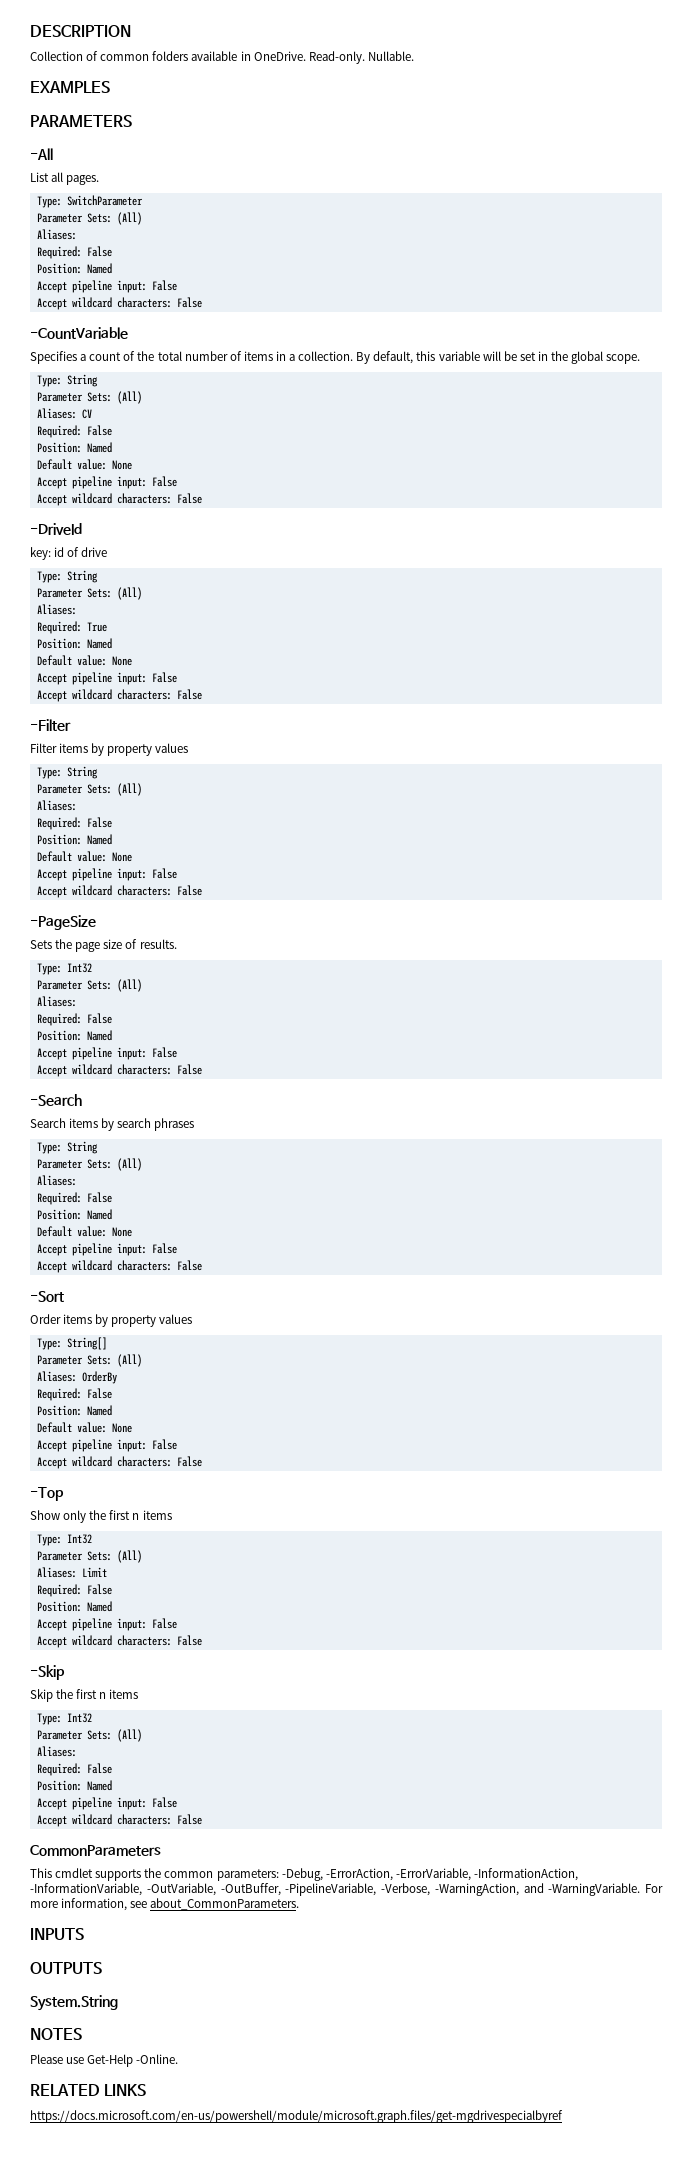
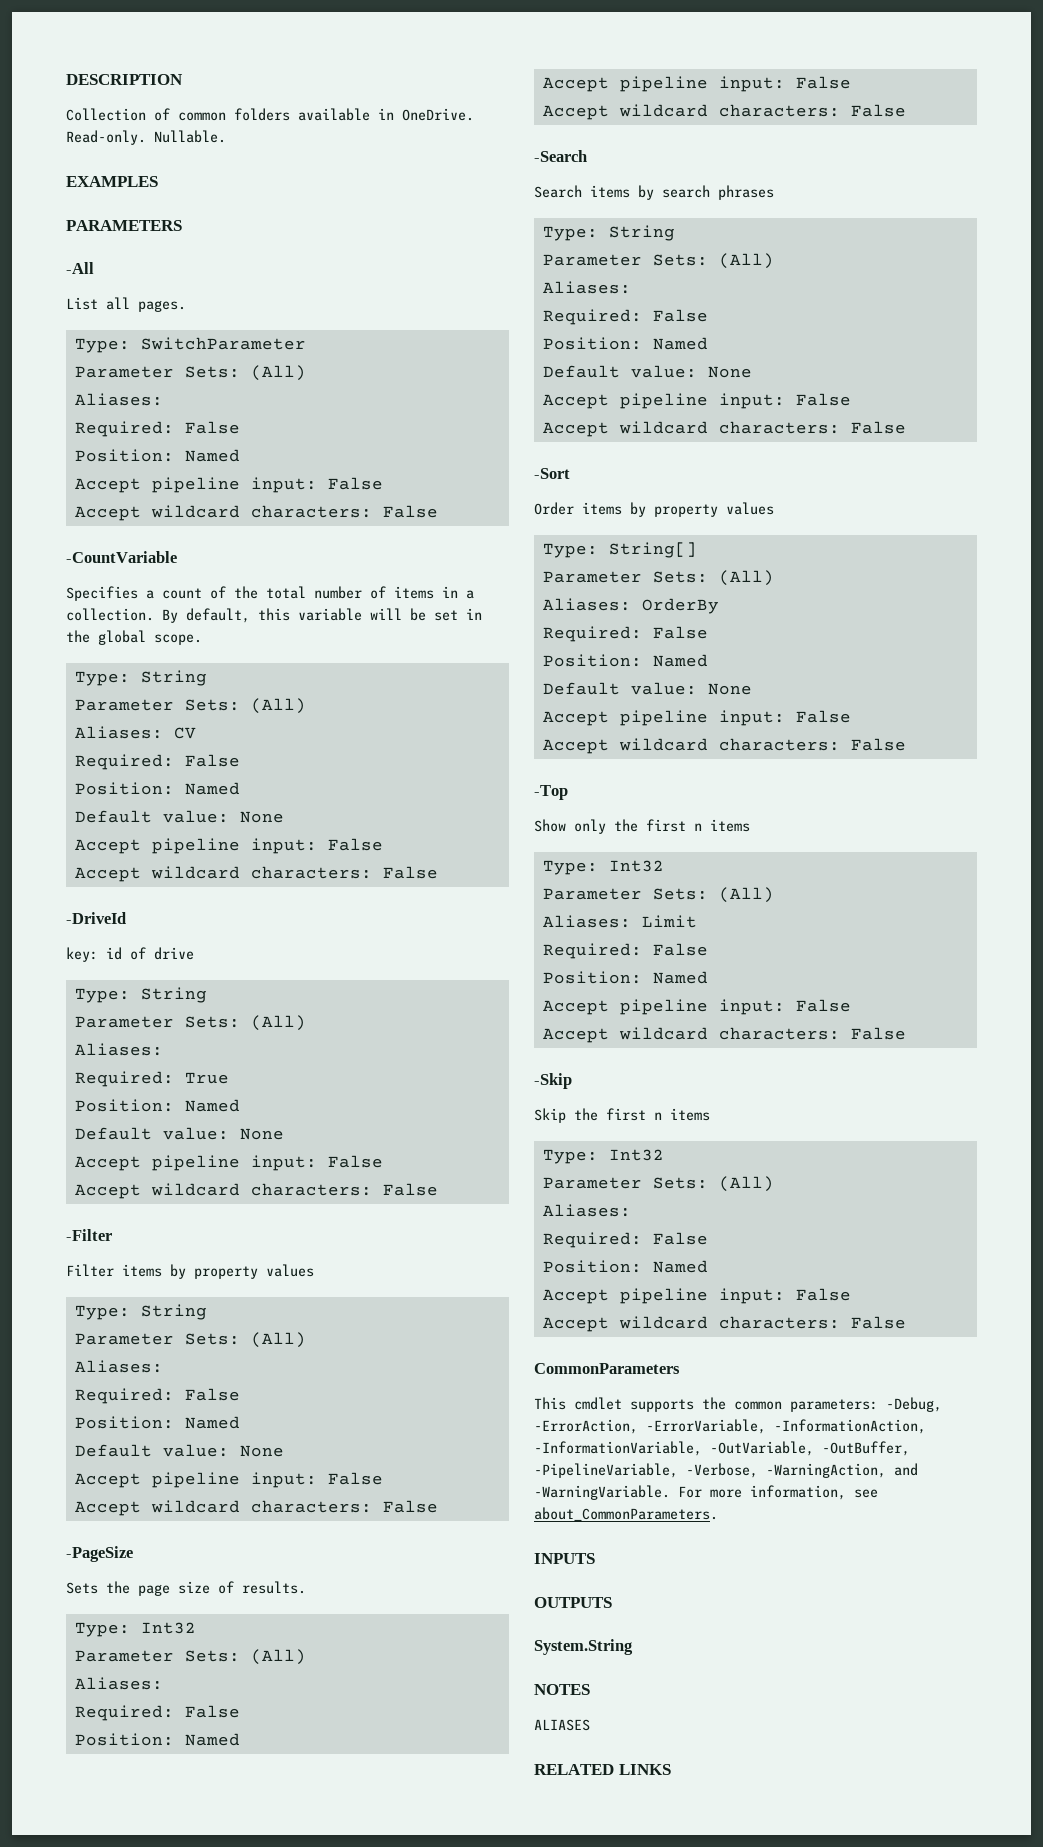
[30,2054,179,2067] Please use Get-Help -Online. -> [534,1719,590,1731] ALIASES
[30,2110,563,2123] // https://docs.microsoft.com/en-us/powershell/module/microsoft.graph.files/get-mgdrivespecialbyref -> (671, 1769) none

